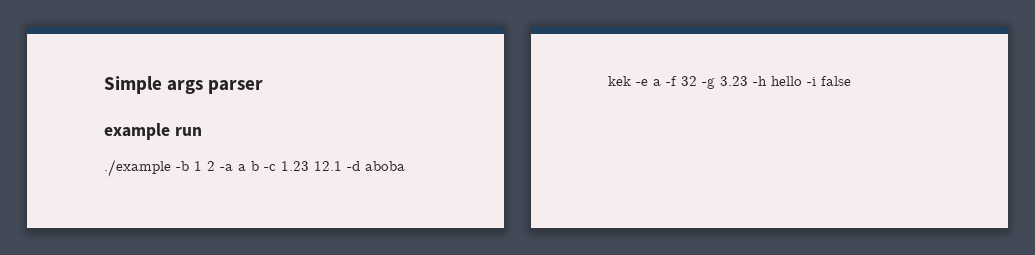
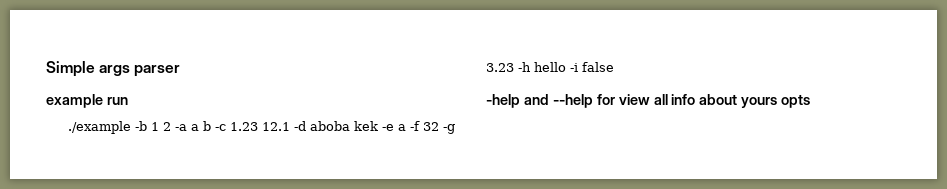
(851, 81) none -> [486,94,811,108] // -help and --help for view all info about yours opts

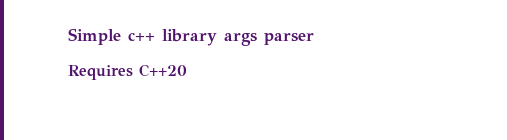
(95, 69) none -> [128,29,217,46] c++ library
[46,94,128,108] [68,121,456,134] [486,62,614,72] [486,94,811,108] example run // ./example -b 1 2 -a a b -c 1.23 12.1 -d aboba kek -e a -f 32 -g 3.23 -h hello -i false // -help and --help for view all info about yours opts -> [68,64,187,80] Requires C++20

